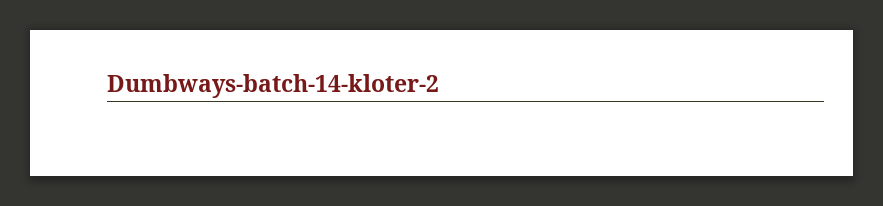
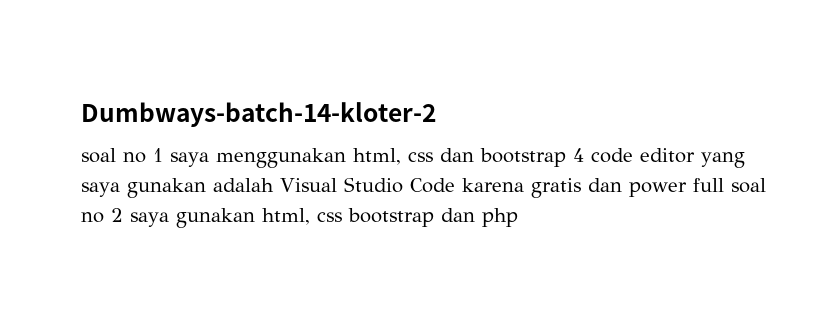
(439, 86) none -> [81,148,745,168] [81,177,766,198] [81,208,518,228] // soal no 1 saya menggunakan html, css dan bootstrap 4 code editor yang saya gunakan adalah Visual Studio Code karena gratis dan power full soal no 2 saya gunakan html, css bootstrap dan php

